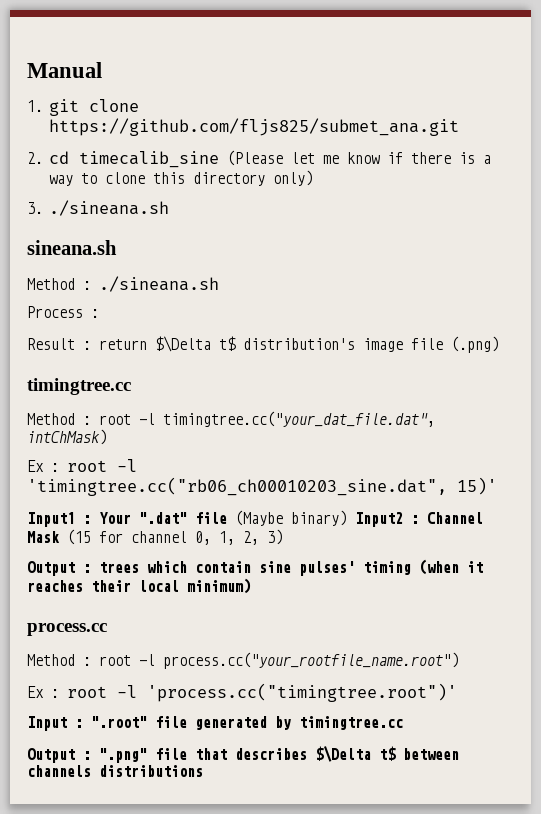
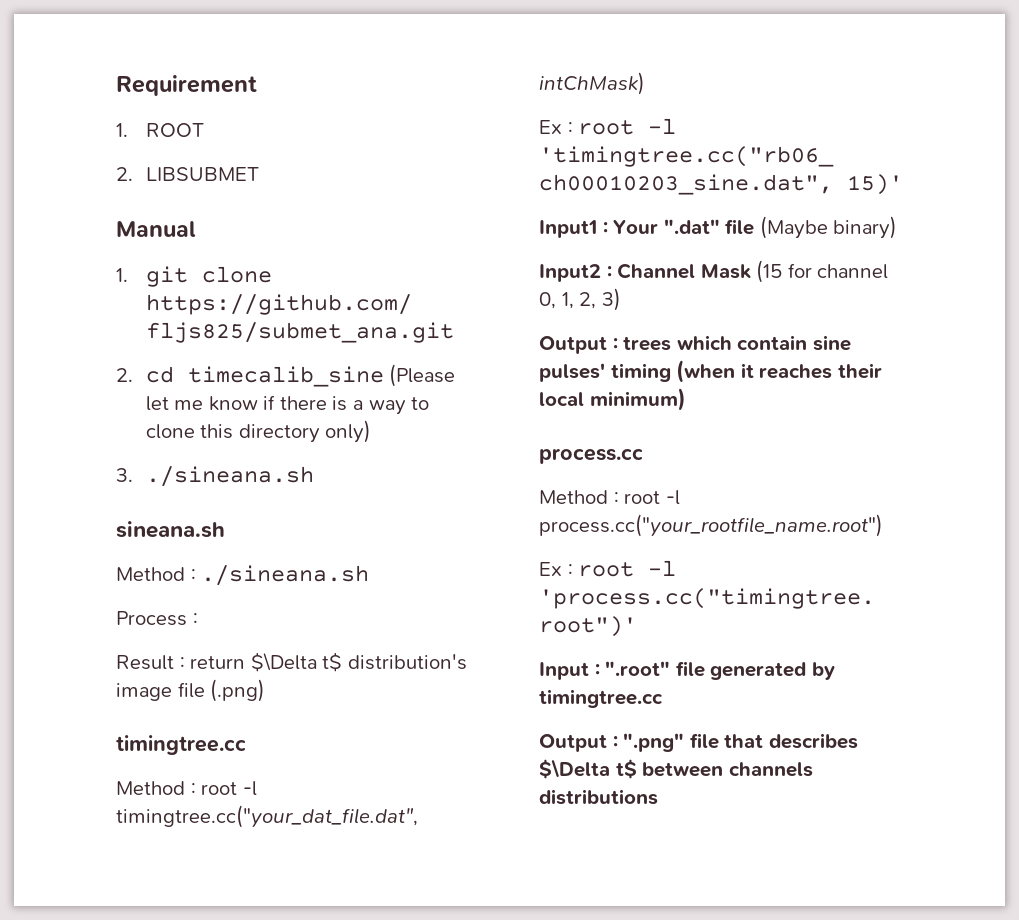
(27, 70) none -> [116,75,257,96] [116,123,204,137] [116,167,259,181] Requirement // 1. ROOT // 2. LIBSUBMET //
(347, 518) none -> (898, 227) //

